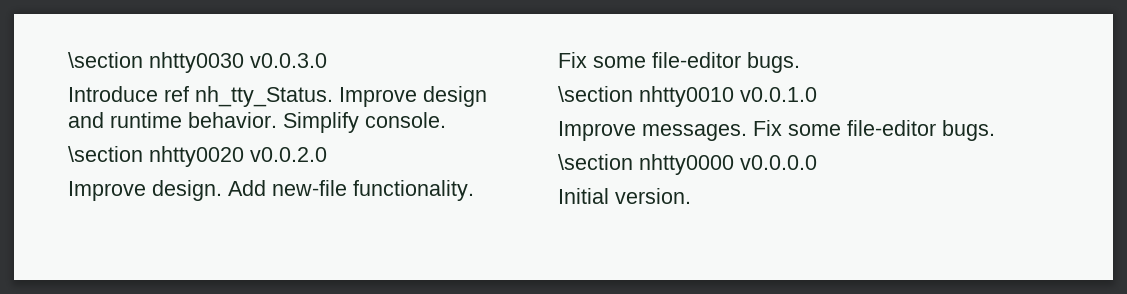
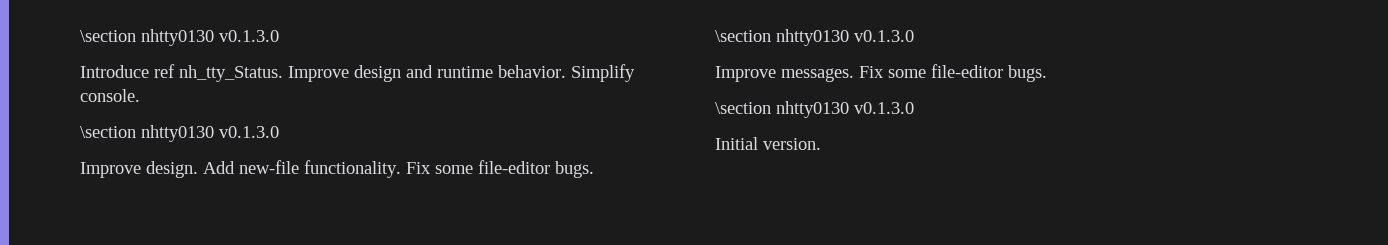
[68,52,327,73] \section nhtty0030 v0.0.3.0 -> [80,29,279,46] \section nhtty0130 v0.1.3.0
[149,146,327,167] nhtty0020 v0.0.2.0 -> [141,125,279,142] nhtty0130 v0.1.3.0
[639,86,817,107] nhtty0010 v0.0.1.0 -> [776,29,914,46] nhtty0130 v0.1.3.0
[639,154,817,175] nhtty0000 v0.0.0.0 -> [776,101,914,118] nhtty0130 v0.1.3.0

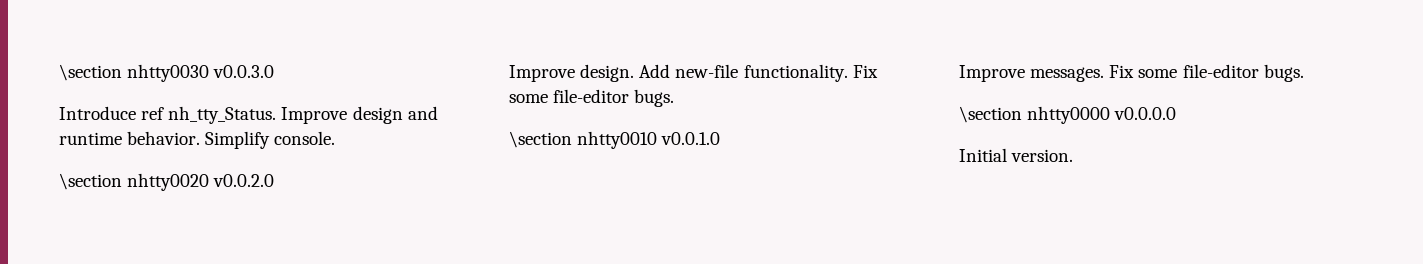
[80,29,279,46] \section nhtty0130 v0.1.3.0 -> [59,64,275,82] \section nhtty0030 v0.0.3.0
[141,125,279,142] nhtty0130 v0.1.3.0 -> [127,173,275,191] nhtty0020 v0.0.2.0
[776,29,914,46] nhtty0130 v0.1.3.0 -> [577,131,721,149] nhtty0010 v0.0.1.0
[776,101,914,118] nhtty0130 v0.1.3.0 -> [1027,106,1177,124] nhtty0000 v0.0.0.0

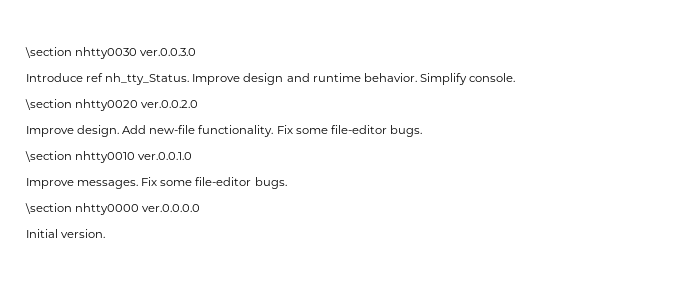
[213,65,275,78] v0.0.3.0 -> [140,48,197,56] ver.0.0.3.0
[213,174,275,187] v0.0.2.0 -> [141,100,199,108] ver.0.0.2.0
[661,132,721,145] v0.0.1.0 -> [138,152,193,160] ver.0.0.1.0
[1114,107,1177,120] v0.0.0.0 -> [142,204,201,212] ver.0.0.0.0

